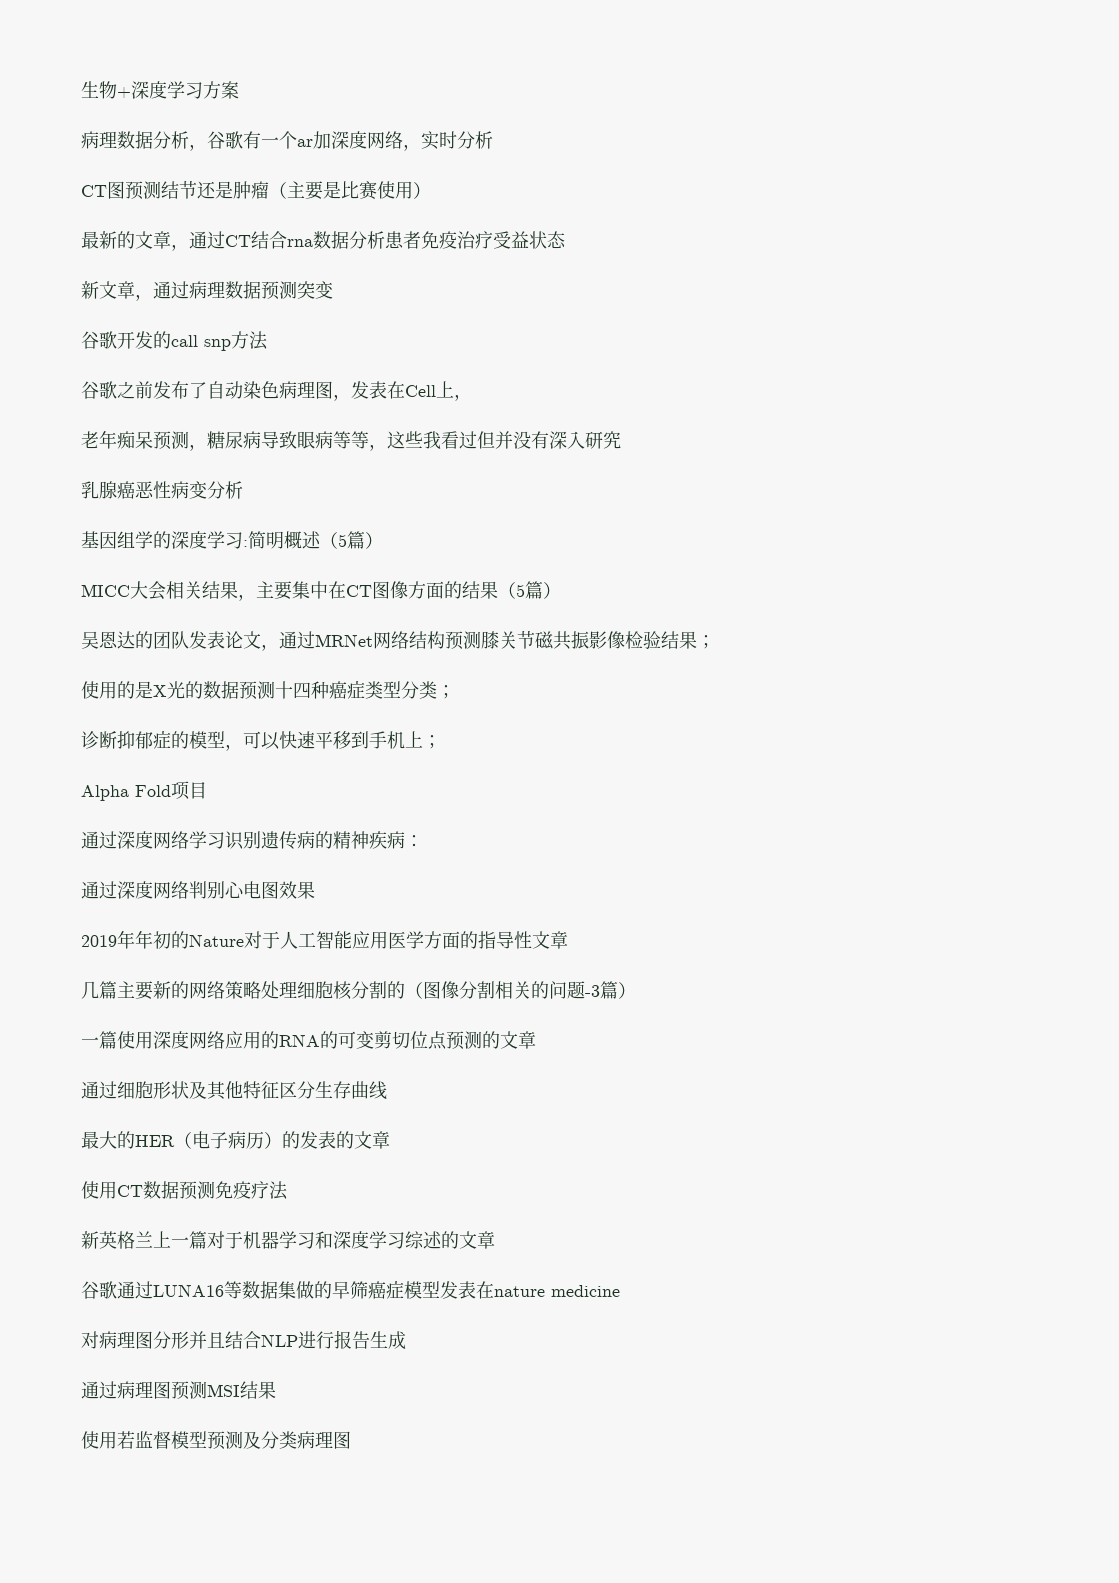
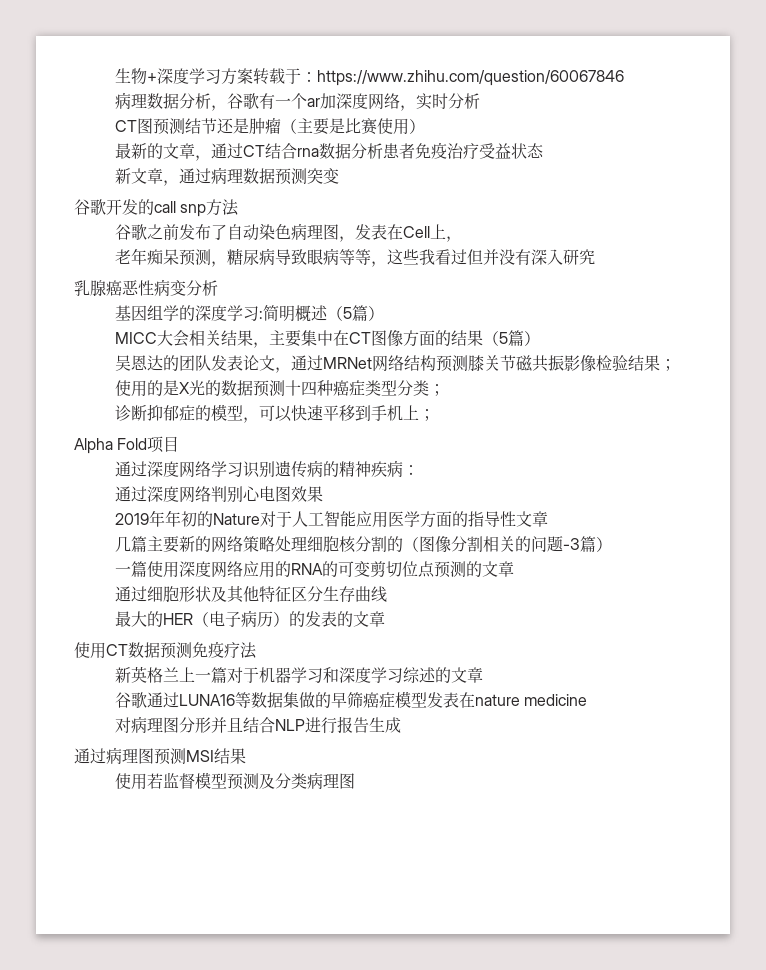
(239, 90) none -> [253,68,625,86] 转载于：https://www.zhihu.com/question/60067846

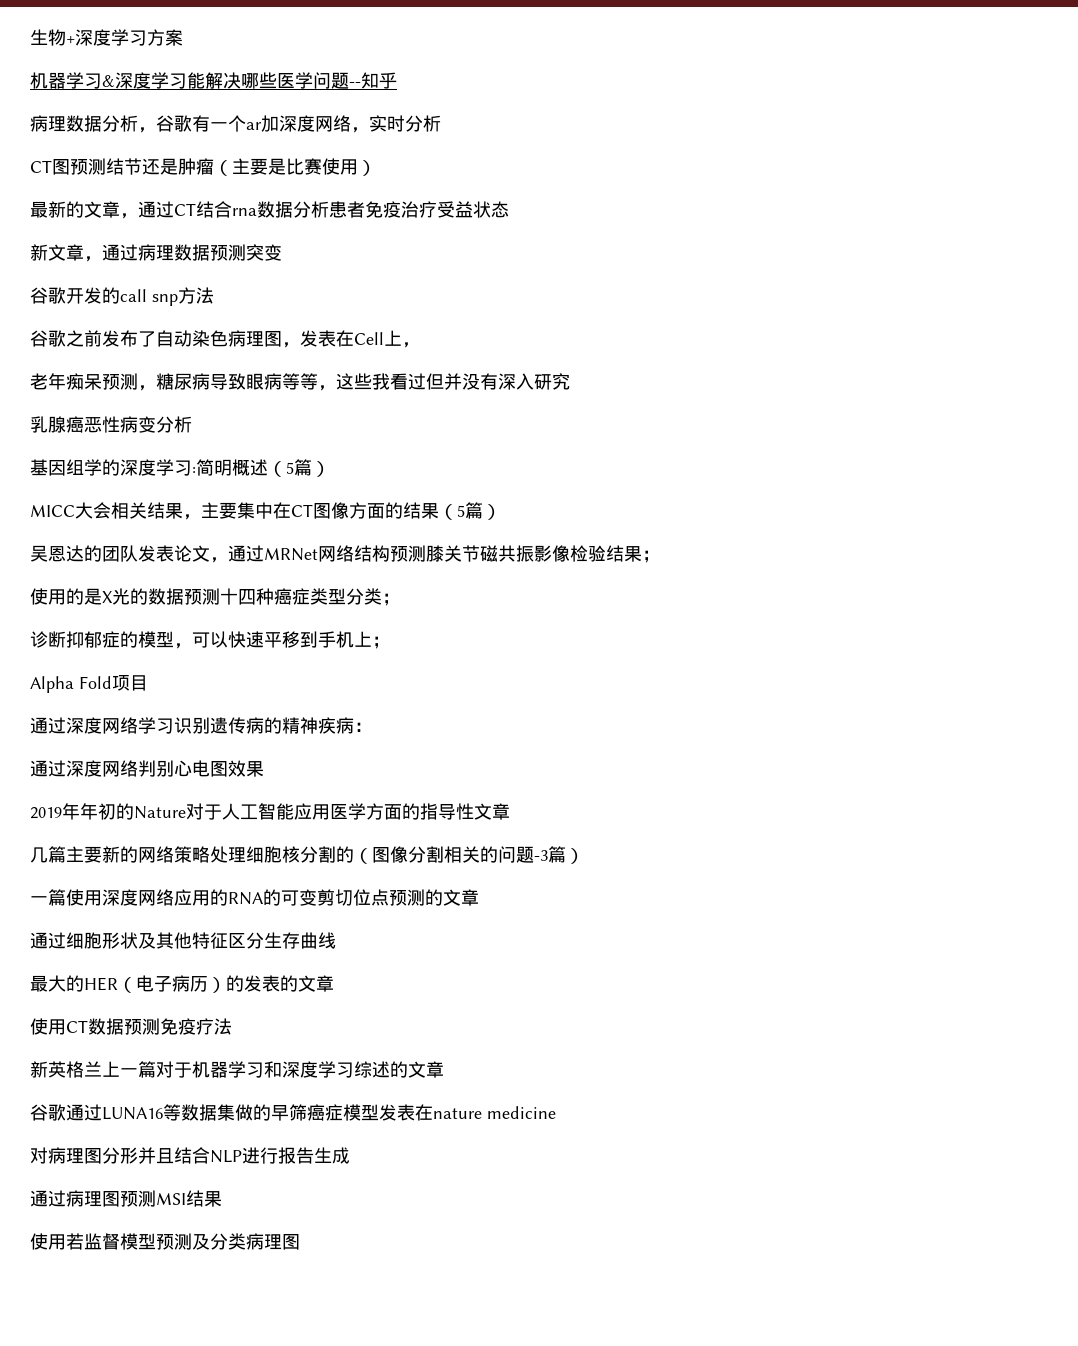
[253,68,625,86] 转载于：https://www.zhihu.com/question/60067846 -> [30,72,397,89] // 机器学习&深度学习能解决哪些医学问题--知乎

